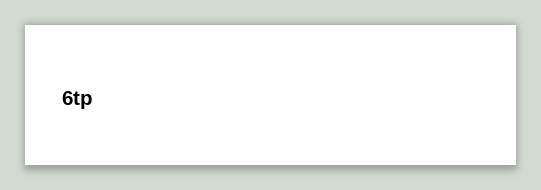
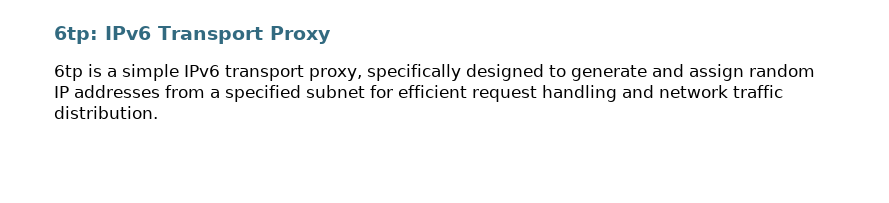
[62,91,93,109] 6tp -> [54,26,331,44] [54,64,815,81] [54,85,783,102] [54,106,158,119] 6tp: IPv6 Transport Proxy // 6tp is a simple IPv6 transport proxy, specifically designed to generate and assign random IP addresses from a specified subnet for efficient request handling and network traffic distribution.

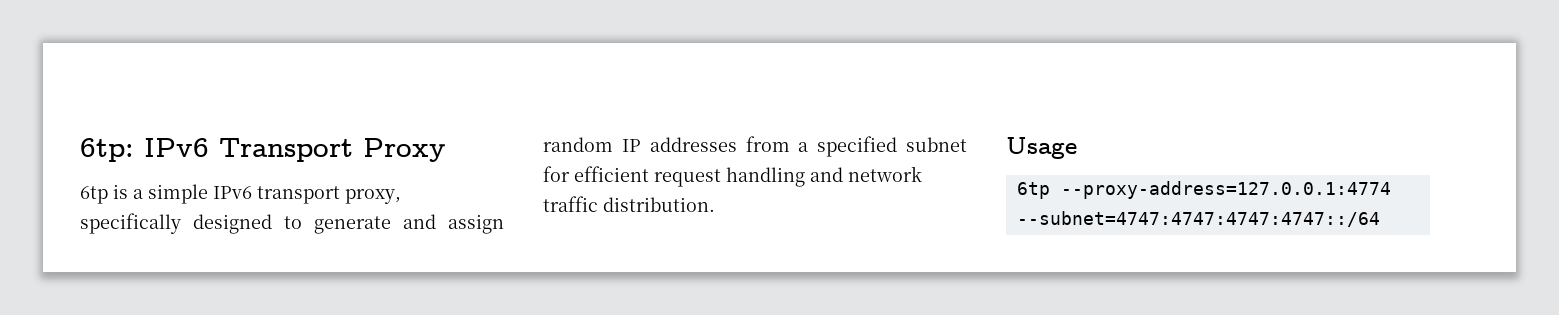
(158, 112) none -> [1006,137,1077,159] [1016,181,1391,199] [1016,211,1380,227] // Usage // 6tp --proxy-address=127.0.0.1:4774 --subnet=4747:4747:4747:4747::/64

